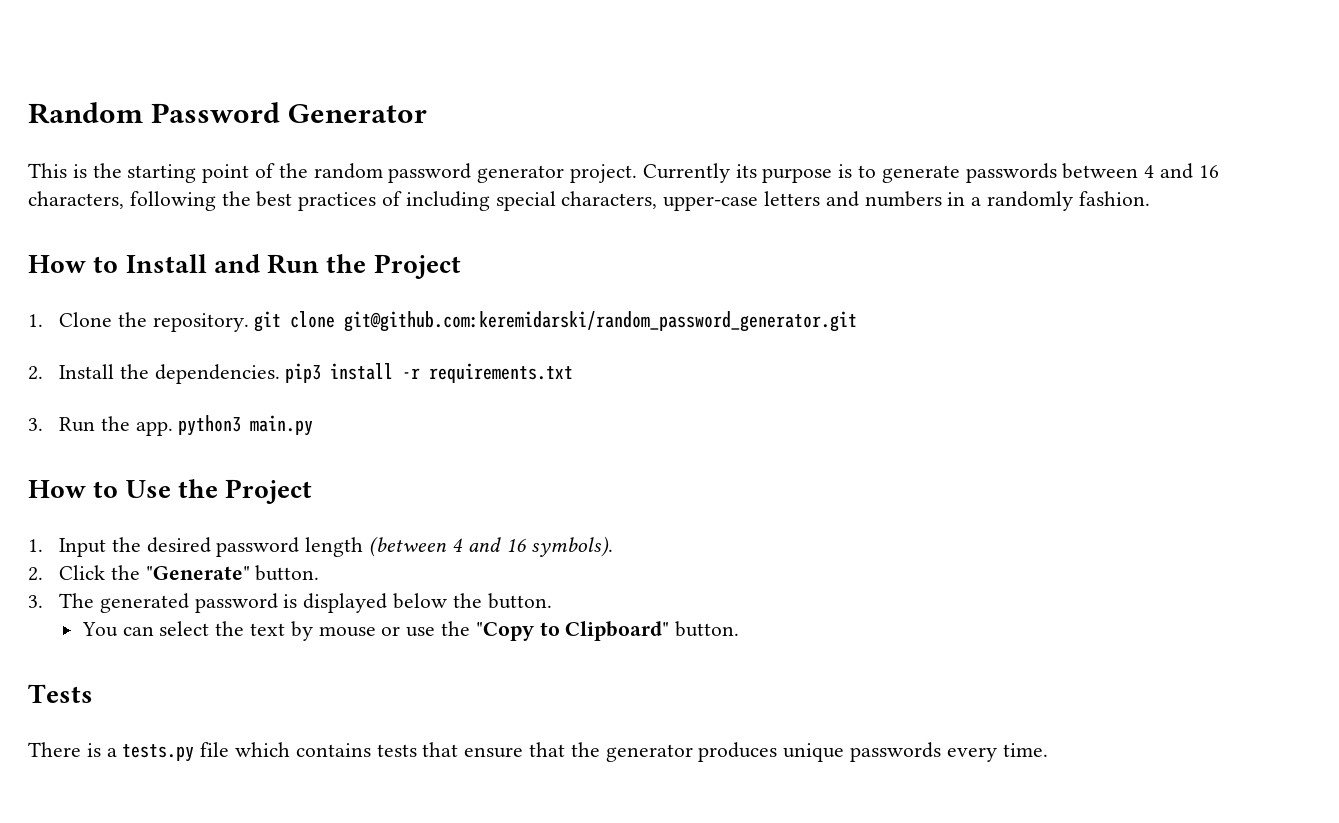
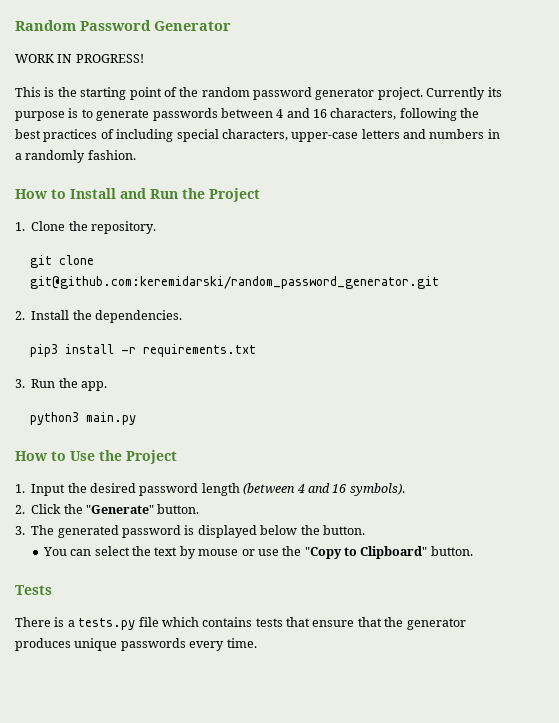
(428, 113) none -> [15,54,144,63] // WORK IN PROGRESS!
(249, 322) none -> (156, 227) //
(280, 374) none -> (182, 316) //
(173, 428) none -> (107, 386) //

